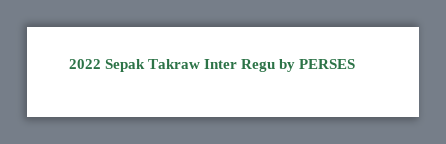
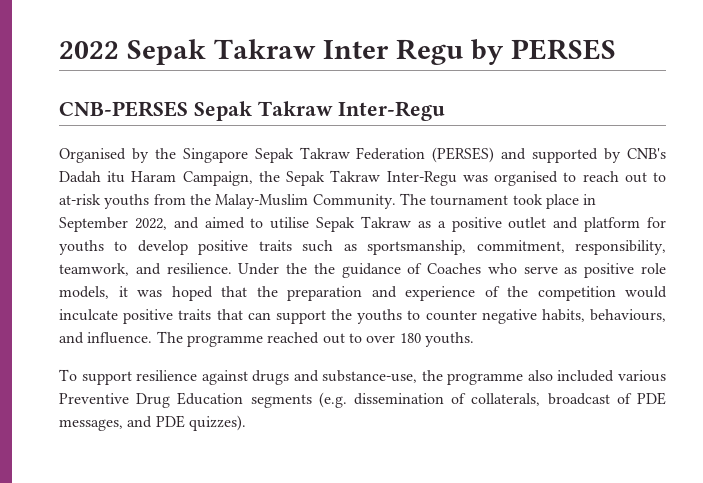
(356, 64) none -> [59,101,446,121] [59,147,666,163] [59,170,667,186] [59,193,597,209] [59,216,666,232] [59,240,667,255] [59,263,666,278] [59,286,667,301] [59,309,666,324] [59,331,474,347] [59,369,666,385] [59,392,666,408] [59,415,246,431] // CNB-PERSES Sepak Takraw Inter-Regu // Organised by the Singapore Sepak Takraw Federation (PERSES) and supported by CNB's Dadah itu Haram Campaign, the Sepak Takraw Inter-Regu was organised to reach out to at-risk youths from the Malay-Muslim Community. The tournament took place in September 2022, and aimed to utilise Sepak Takraw as a positive outlet and platform for youths to develop positive traits such as sportsmanship, commitment, responsibility, teamwork, and resilience. Under the the guidance of Coaches who serve as positive role models, it was hoped that the preparation and experience of the competition would inculcate positive traits that can support the youths to counter negative habits, behaviours, and influence. The programme reached out to over 180 youths. // To support resilience against drugs and substance-use, the programme also included various Preventive Drug Education segments (e.g. dissemination of collaterals, broadcast of PDE messages, and PDE quizzes).

